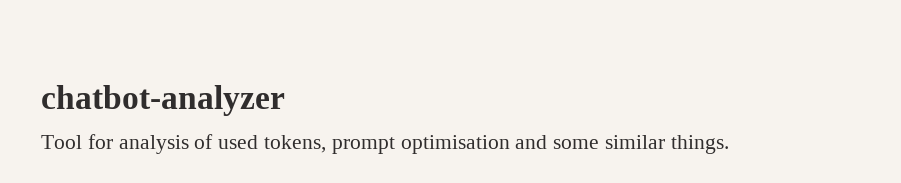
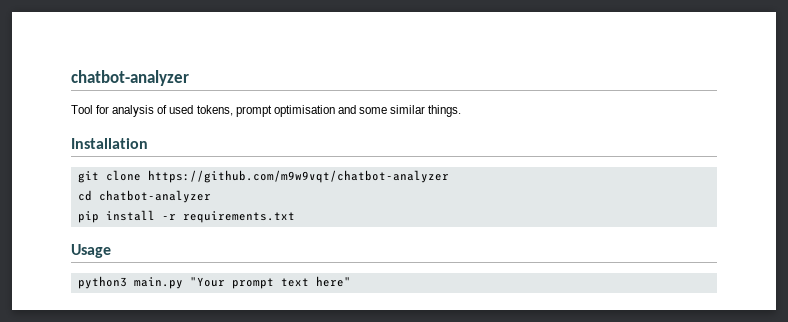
(729, 144) none -> [71,138,148,149] [77,170,449,183] [77,190,211,203] [77,210,295,223] [71,244,111,258] [77,276,351,289] // Installation // git clone https://github.com/m9w9vqt/chatbot-analyzer // cd chatbot-analyzer // pip install -r requirements.txt // Usage // python3 main.py "Your prompt text here"

